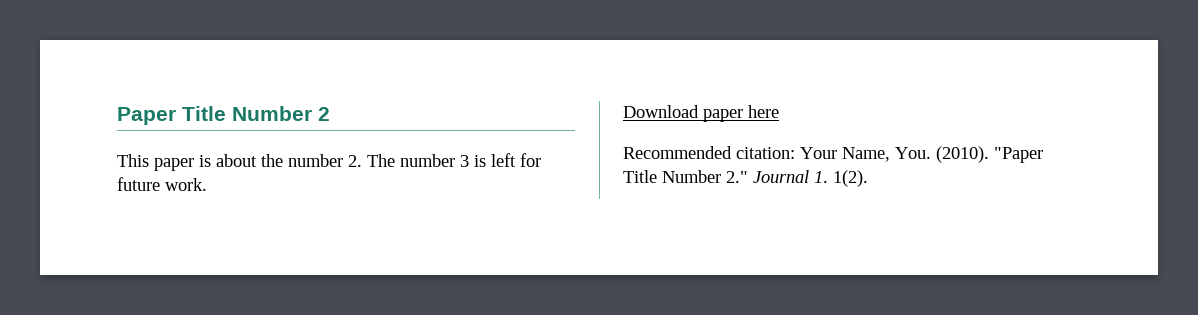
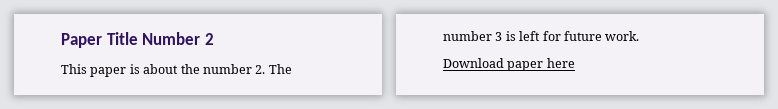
[623,146,1043,163] [623,170,868,187] // Recommended citation: Your Name, You. (2010). "Paper Title Number 2." Journal 1. 1(2). -> (575, 63) none

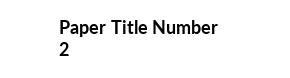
[61,64,292,77] [443,31,640,41] [443,58,575,71] // This paper is about the number 2. The number 3 is left for future work. // Download paper here -> (69, 49) none

